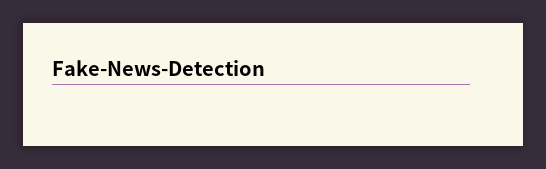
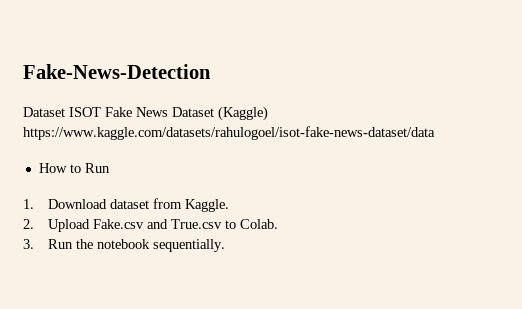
(265, 68) none -> [23,106,268,121] [23,126,435,140] [38,163,110,173] [23,198,230,212] [23,219,279,232] [23,239,226,252] // Dataset ISOT Fake News Dataset (Kaggle) https://www.kaggle.com/datasets/rahulogoel/isot-fake-news-dataset/data // How to Run // 1. Download dataset from Kaggle. // 2. Upload Fake.csv and True.csv to Colab. // 3. Run the notebook sequentially.

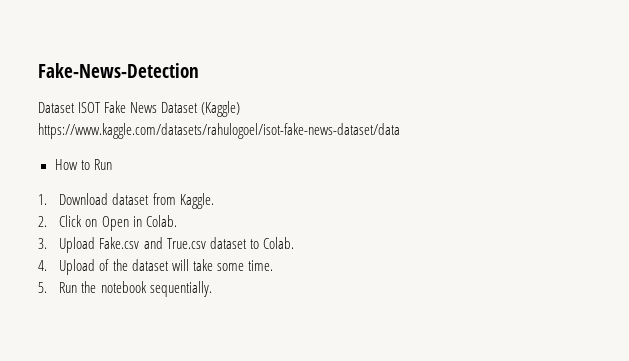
(34, 224) none -> [59,215,177,231] [38,238,47,249] Click on Open in Colab. // 3.
(223, 224) none -> [209,237,247,249] dataset
[23,239,34,249] 3. -> [38,259,273,275] [38,282,47,293] 4. Upload of the dataset will take some time. // 5.

